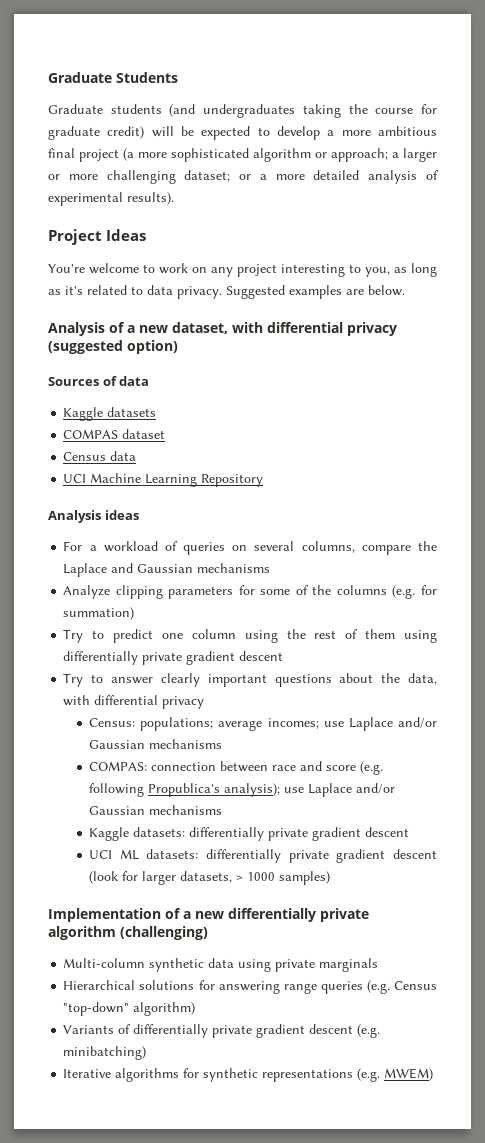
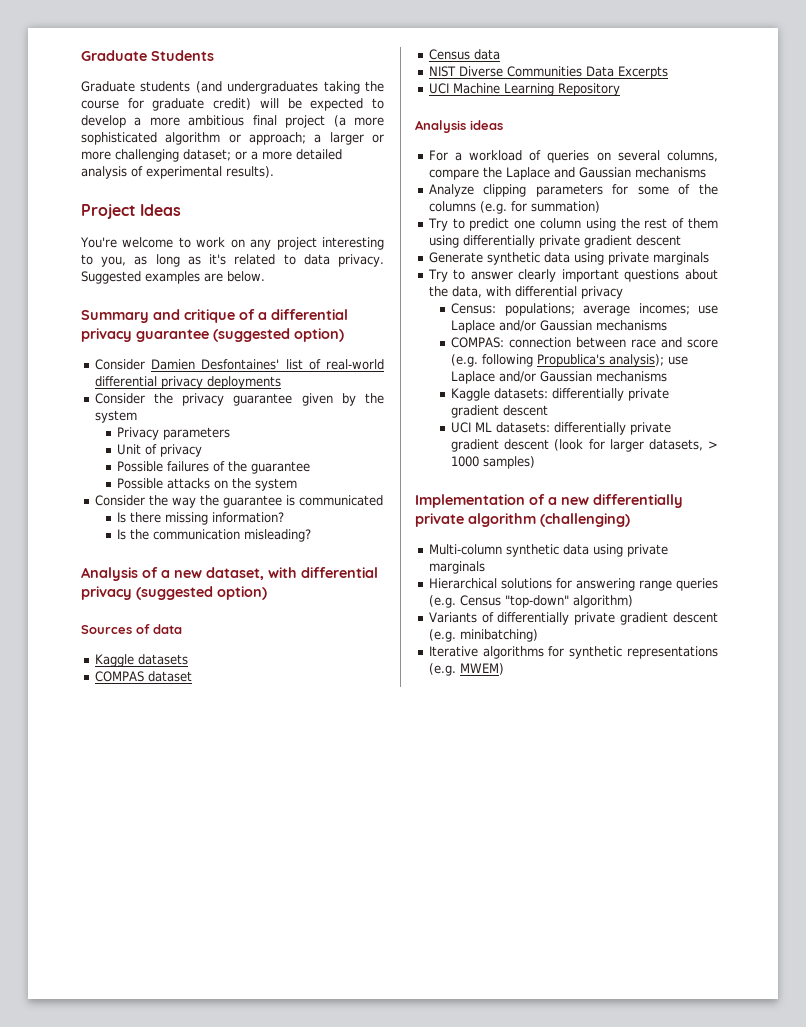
(405, 290) none -> [81,309,348,323] [81,328,344,342] [94,359,384,370] [94,376,281,389] [94,393,384,406] [94,410,137,423] [117,427,231,440] [117,444,203,457] [117,461,311,474] [117,478,298,491] [94,495,383,508] [117,512,285,525] [117,529,312,542] // Summary and critique of a differential privacy guarantee (suggested option) // Consider Damien Desfontaines' list of real-world differential privacy deployments // Consider the privacy guarantee given by the system // Privacy parameters // Unit of privacy // Possible failures of the guarantee // Possible attacks on the system // Consider the way the guarantee is communicated // Is there missing information? // Is the communication misleading?
(137, 456) none -> [428,66,668,79] // NIST Diverse Communities Data Excerpts
(284, 656) none -> [428,252,709,265] // Generate synthetic data using private marginals

